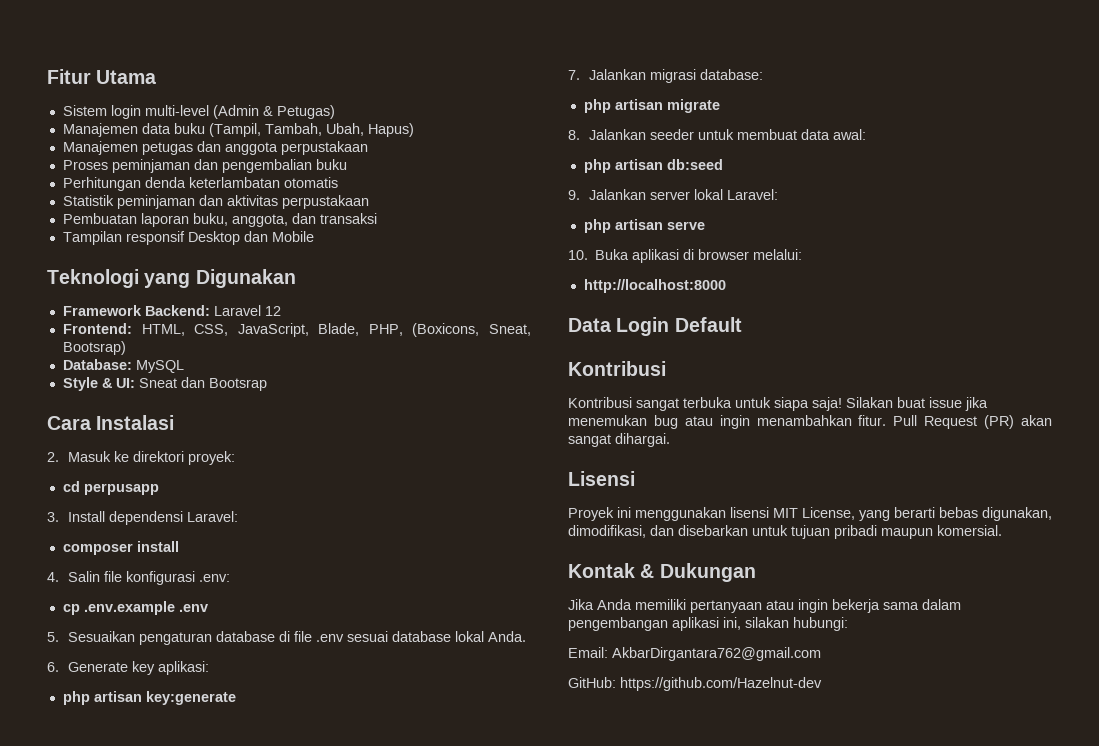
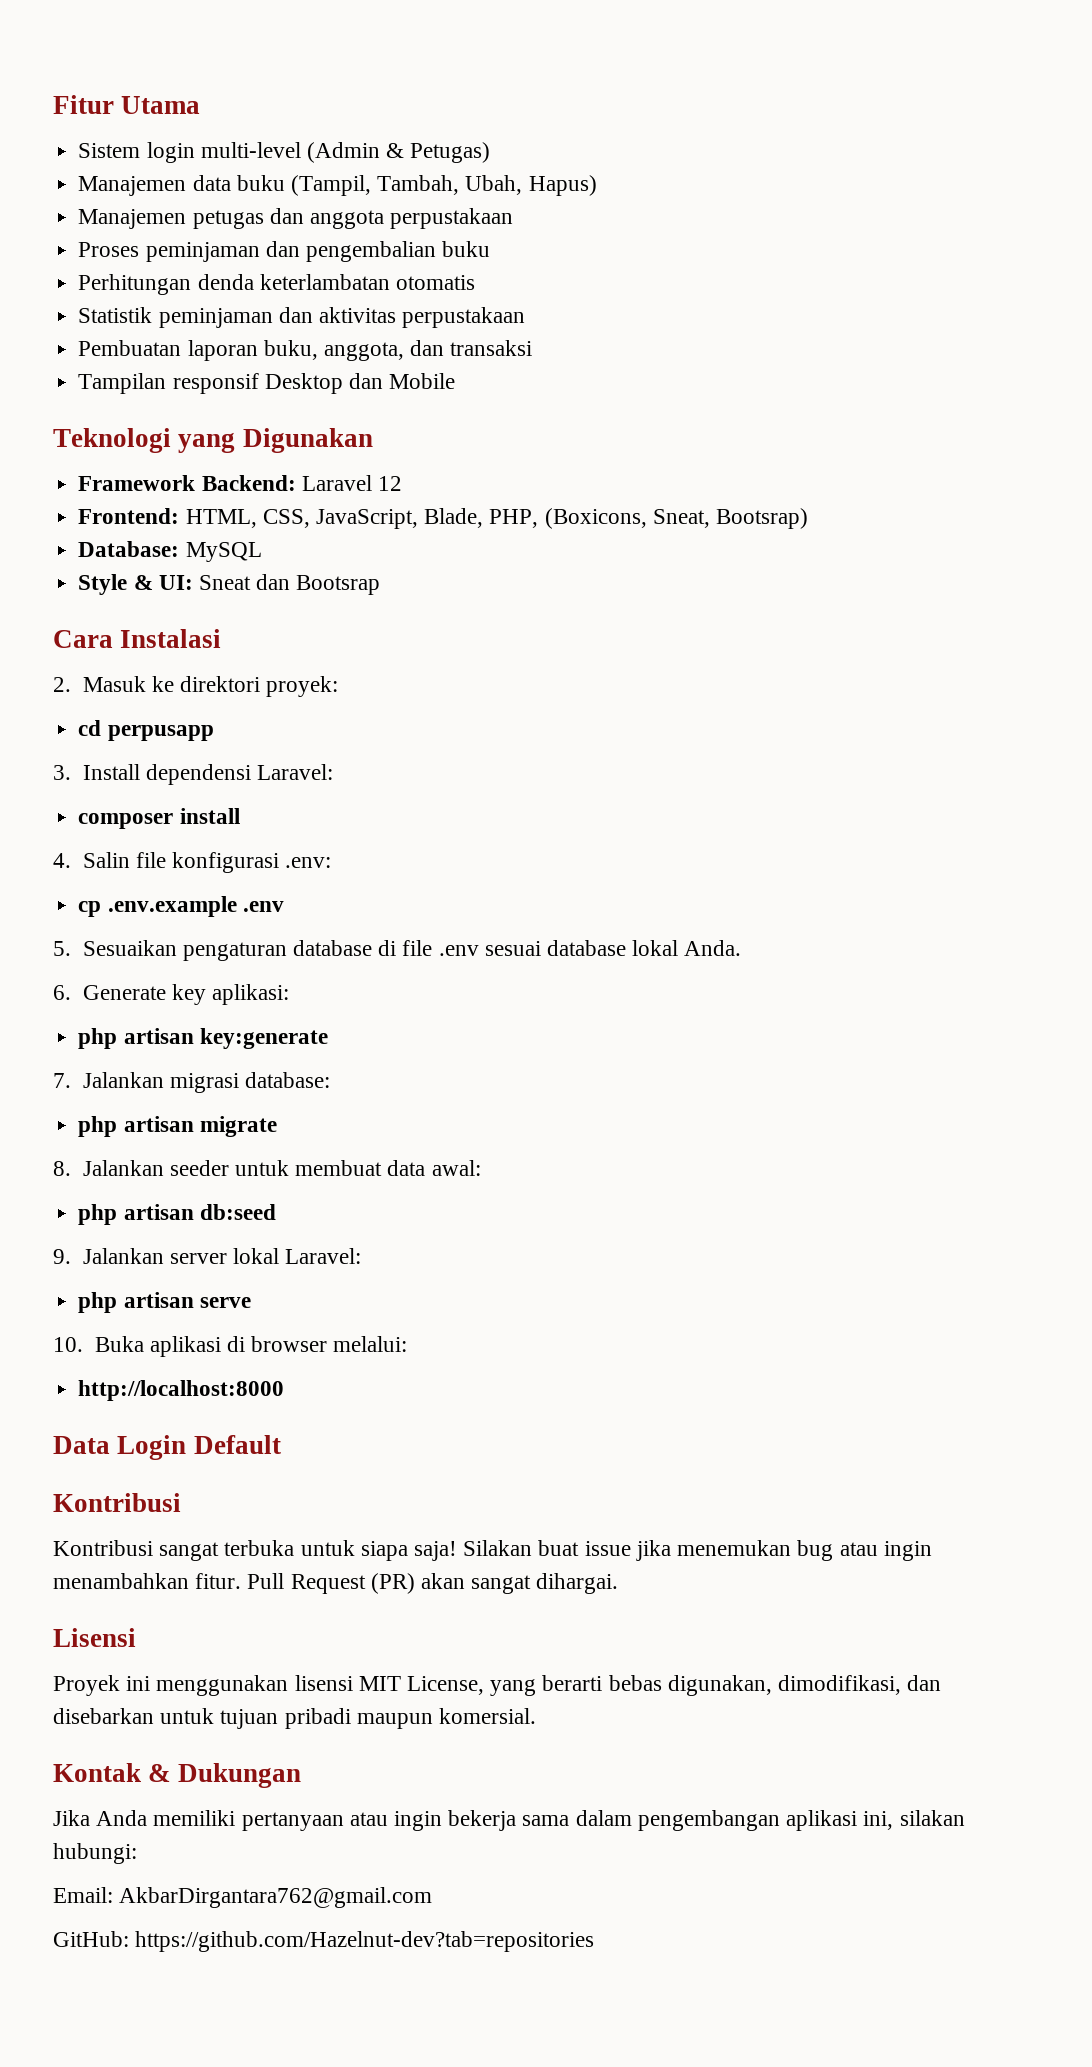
[620,677,822,691] https://github.com/Hazelnut-dev -> [135,1931,595,1952] https://github.com/Hazelnut-dev?tab=repositories

